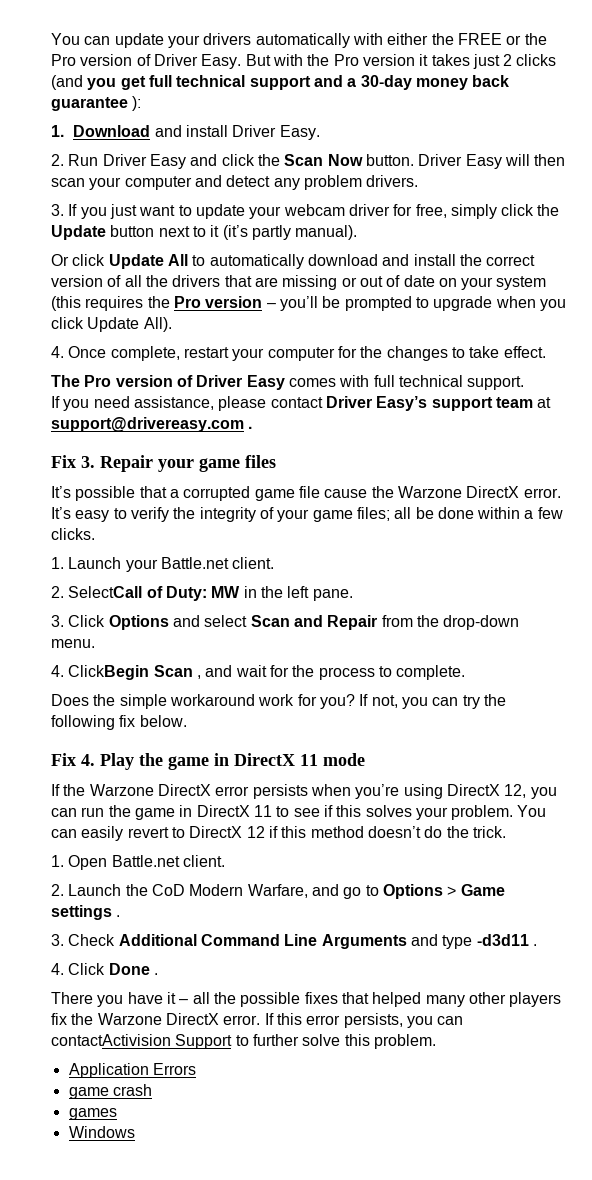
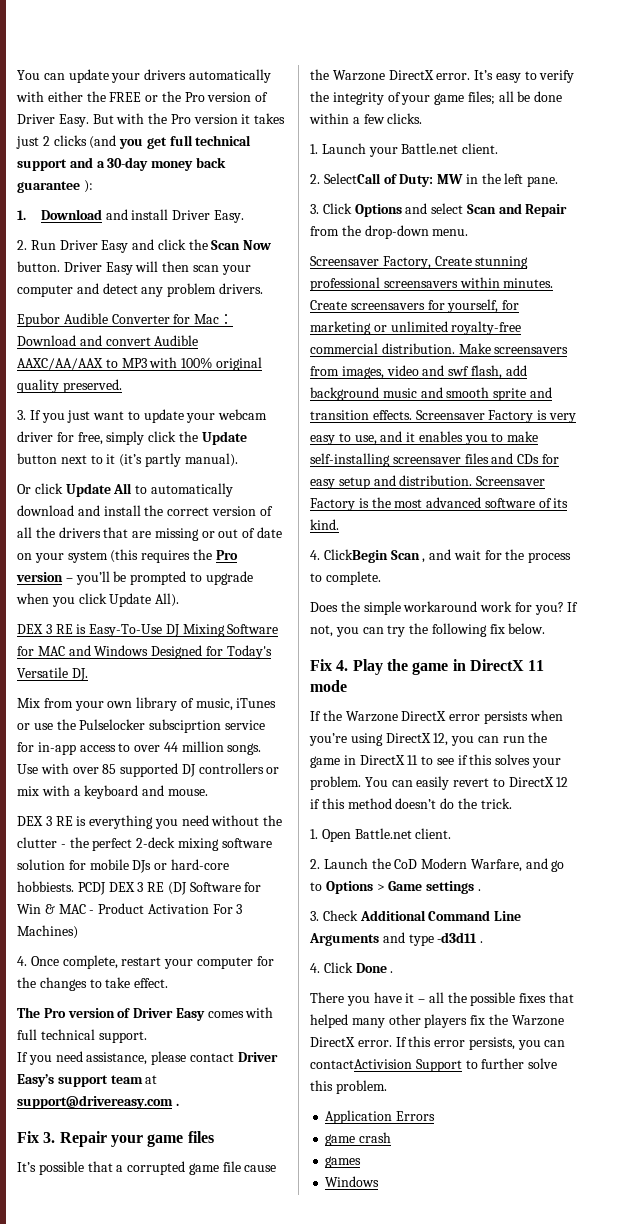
(419, 181) none -> [17,313,234,327] [17,335,199,346] [17,357,262,371] [17,379,122,393] // Epubor Audible Converter for Mac：Download and convert Audible AAXC/AA/AAX to MP3 with 100% original quality preserved.
(172, 324) none -> [17,624,279,637] [17,645,272,659] [17,667,88,681] [17,697,277,711] [17,719,265,733] [17,741,262,755] [17,763,280,777] [17,785,208,799] [17,815,283,829] [17,837,272,851] [17,859,229,873] [17,881,262,895] [17,903,243,914] [17,925,78,939] // DEX 3 RE is Easy-To-Use DJ Mixing Software for MAC and Windows Designed for Today's Versatile DJ. // Mix from your own library of music, iTunes or use the Pulselocker subsciprtion service for in-app access to over 44 million songs. Use with over 85 supported DJ controllers or mix with a keyboard and mouse. // DEX 3 RE is everything you need without the clutter - the perfect 2-deck mixing software solution for mobile DJs or hard-core hobbiests. PCDJ DEX 3 RE (DJ Software for Win & MAC - Product Activation For 3 Machines)
(95, 643) none -> [310,256,529,269] [310,277,554,291] [310,299,520,313] [310,321,522,335] [310,343,569,354] [310,365,527,379] [310,387,552,401] [310,410,576,423] [310,431,539,445] [310,453,559,467] [310,475,546,489] [310,497,569,511] [310,519,339,530] // Screensaver Factory, Create stunning professional screensavers within minutes. Create screensavers for yourself, for marketing or unlimited royalty-free commercial distribution. Make screensavers from images, video and swf flash, add background music and smooth sprite and transition effects. Screensaver Factory is very easy to use, and it enables you to make self-installing screensaver files and CDs for easy setup and distribution. Screensaver Factory is the most advanced software of its kind.

